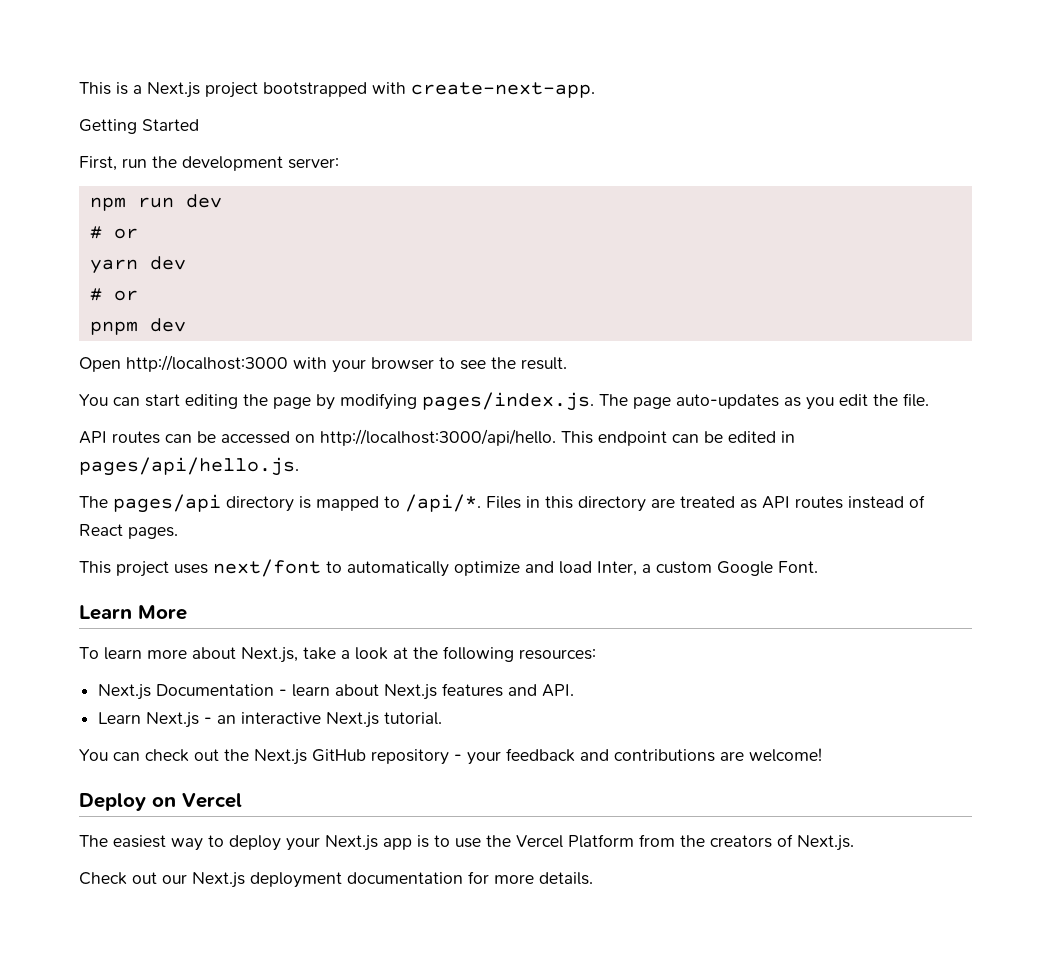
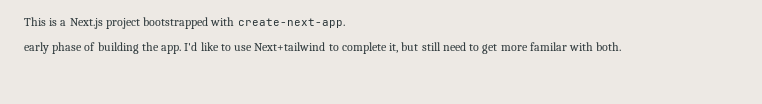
[79,119,199,134] [79,156,339,171] [89,194,222,211] [89,226,138,239] [89,256,186,274] [89,288,138,301] [89,318,186,335] [79,355,567,373] [79,392,929,411] [79,429,795,446] [79,457,299,476] [79,494,925,513] [79,524,178,539] [79,559,818,577] [79,605,187,620] [79,646,596,663] [98,683,575,700] [98,712,443,728] [79,748,822,765] [79,793,242,811] [79,834,854,851] [79,871,593,888] Getting Started // First, run the development server: // npm run dev // # or // yarn dev // # or // pnpm dev // Open http://localhost:3000 with your browser to see the result. // You can start editing the page by modifying pages/index.js. The page auto-updates as you edit the file. // API routes can be accessed on http://localhost:3000/api/hello. This endpoint can be edited in pages/api/hello.js. // The pages/api directory is mapped to /api/*. Files in this directory are treated as API routes instead of React pages. // This project uses next/font to automatically optimize and load Inter, a custom Google Font. // Learn More // To learn more about Next.js, take a look at the following resources: // Next.js Documentation - learn about Next.js features and API. // Learn Next.js - an interactive Next.js tutorial. // You can check out the Next.js GitHub repository - your feedback and contributions are welcome! // Deploy on Vercel // The easiest way to deploy your Next.js app is to use the Vercel Platform from the creators of Next.js. // Check out our Next.js deployment documentation for more details. -> [24,42,622,54] early phase of building the app. I'd like to use Next+tailwind to complete it, but still need to get more familar with both.

